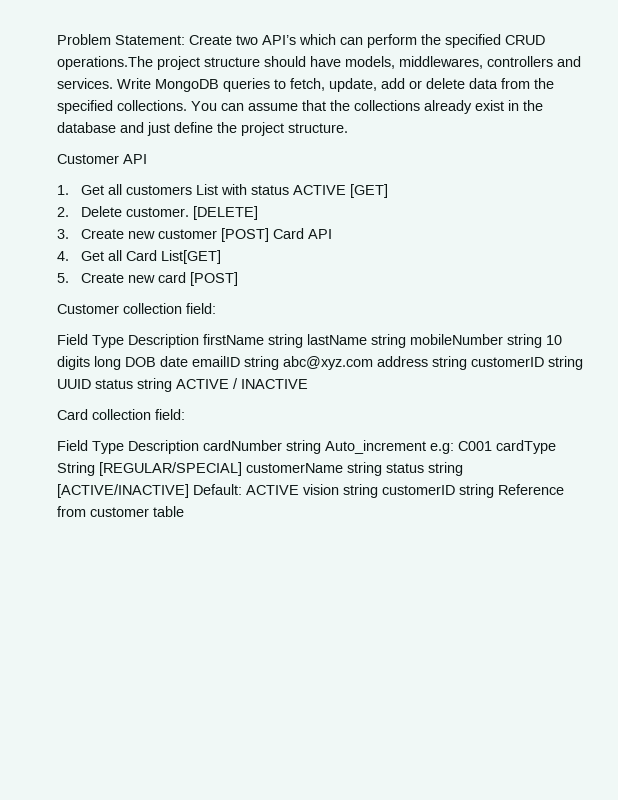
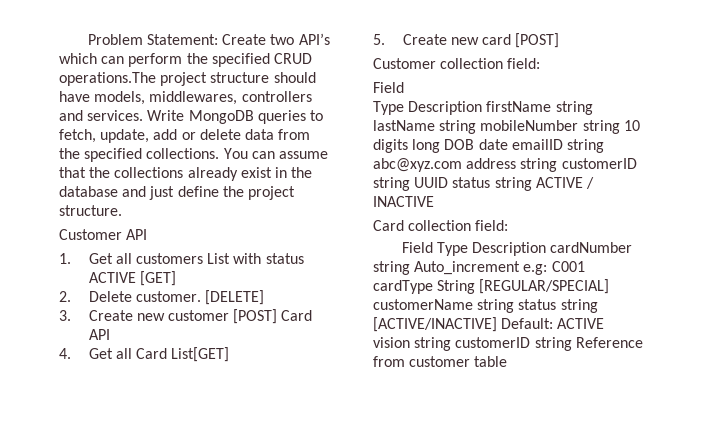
(88, 339) none -> (404, 87) //

